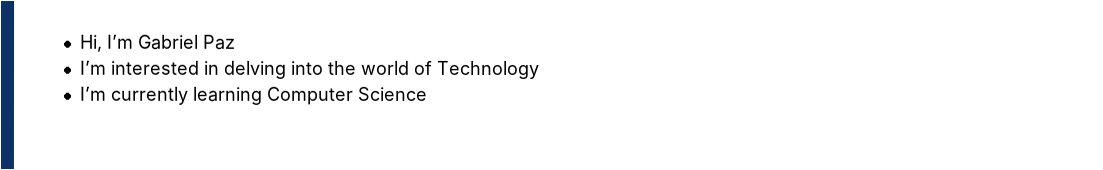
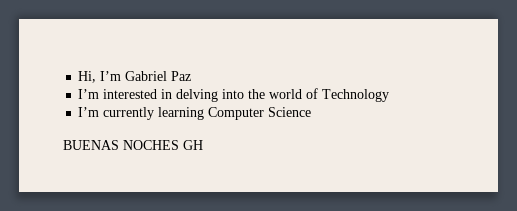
(427, 93) none -> [63,140,203,150] // BUENAS NOCHES GH

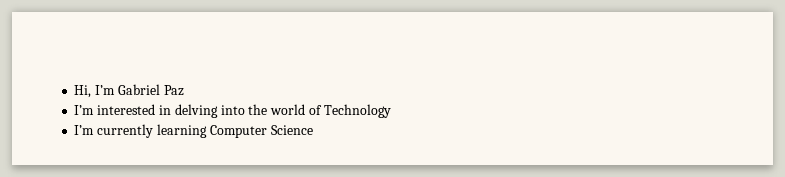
[63,140,203,150] // BUENAS NOCHES GH -> (313, 130) none

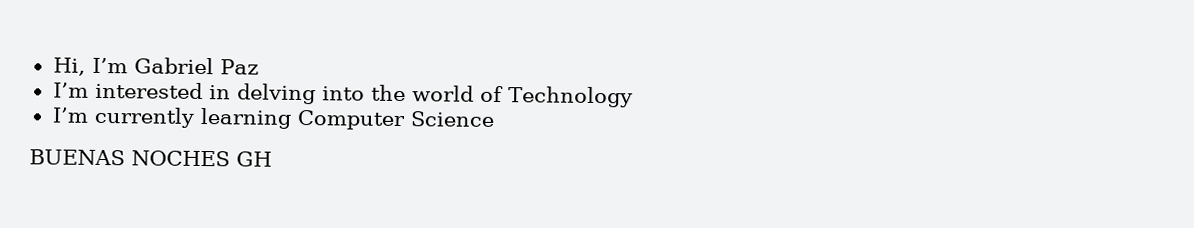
(313, 130) none -> [29,149,272,167] // BUENAS NOCHES GH

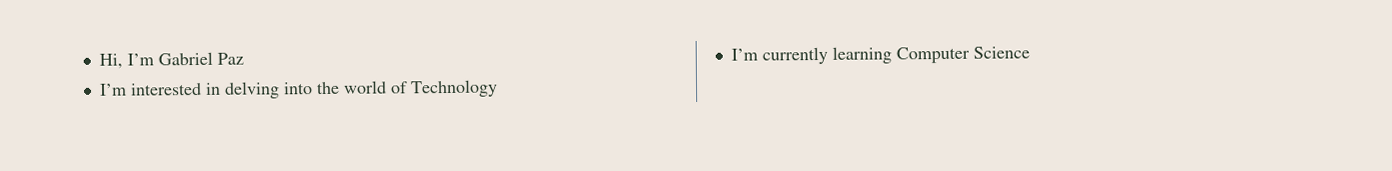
[29,149,272,167] // BUENAS NOCHES GH -> (1030, 52) none

